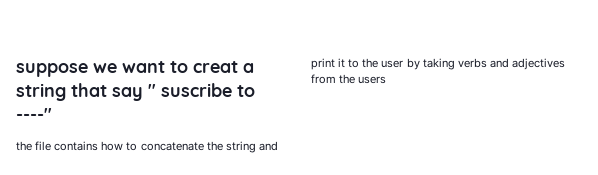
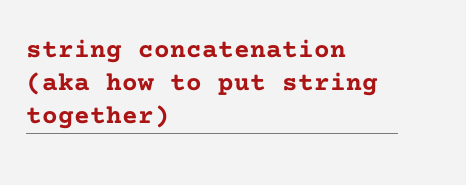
[16,61,254,77] [16,83,255,101] [16,108,52,121] [16,141,278,153] [311,58,565,70] [311,74,387,84] suppose we want to creat a string that say " suscribe to ----" // the file contains how to concatenate the string and print it to the user by taking verbs and adjectives from the users -> [26,39,346,63] [26,72,378,96] [26,105,170,129] string concatenation (aka how to put string together)

